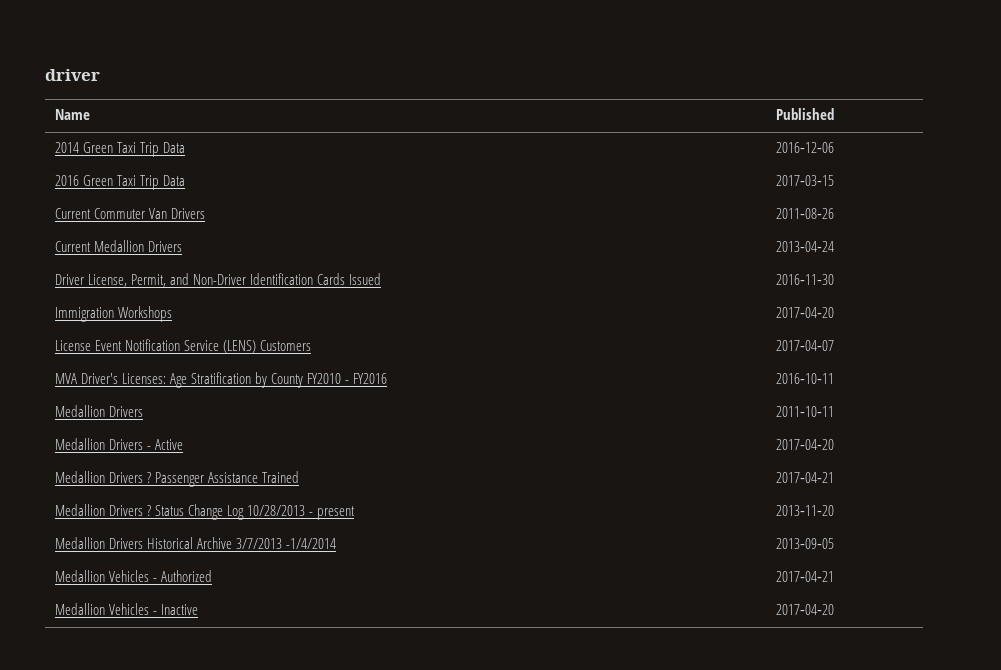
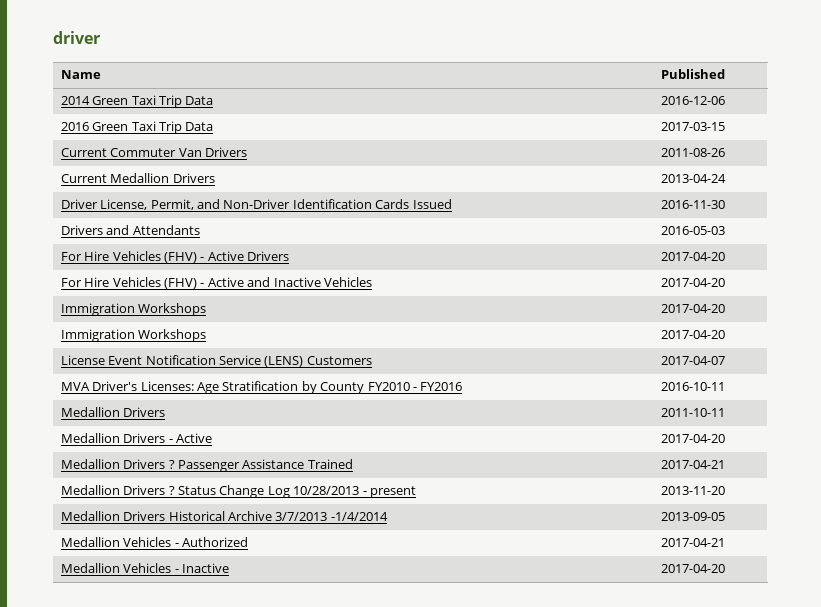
(834, 279) none -> [60,225,200,235] [660,226,725,235] [60,251,290,263] [660,252,725,261] [60,277,372,289] [660,278,725,287] [60,303,207,316] [660,304,725,313] // Drivers and Attendants | 2016‑05‑03 // For Hire Vehicles (FHV) - Active Drivers | 2017‑04‑20 // For Hire Vehicles (FHV) - Active and Inactive Vehicles | 2017‑04‑20 // Immigration Workshops | 2017‑04‑20

